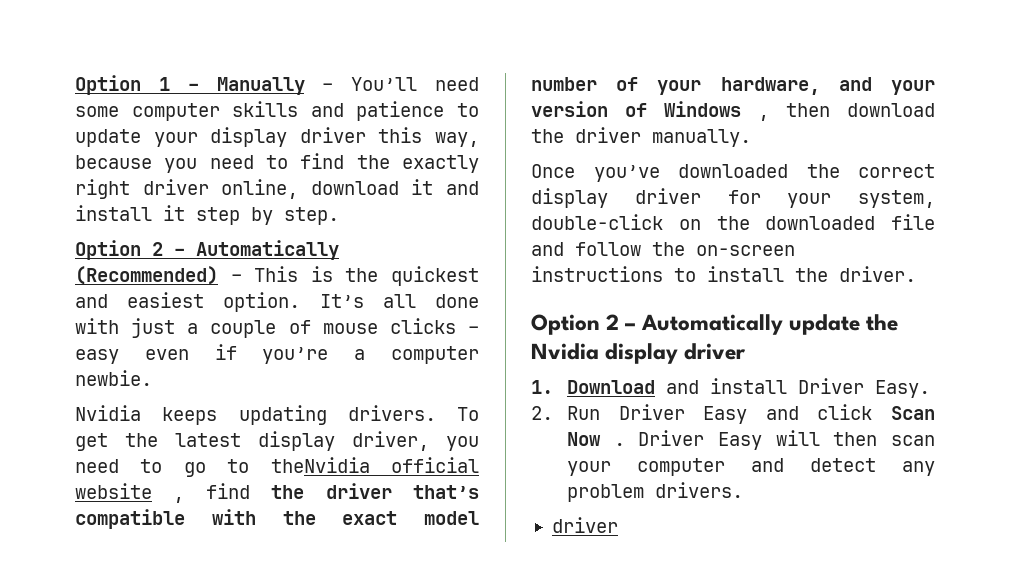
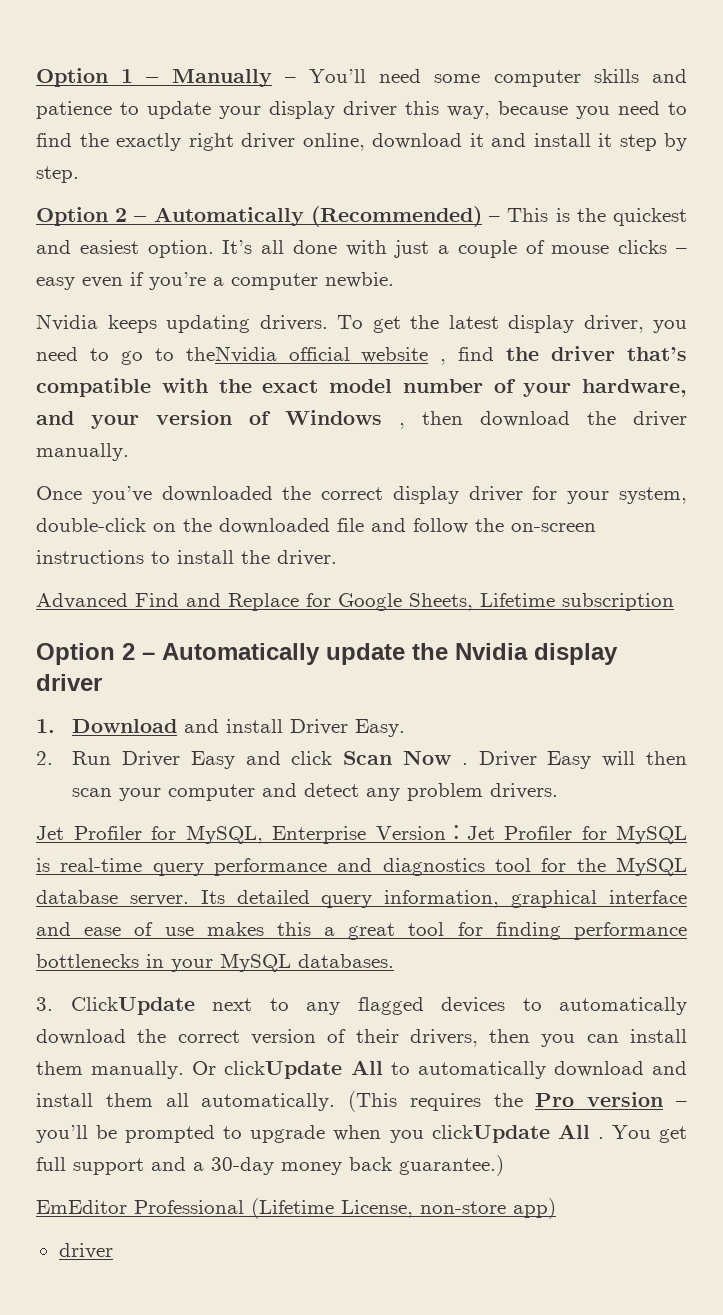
(916, 274) none -> [36,593,674,611] // Advanced Find and Replace for Google Sheets, Lifetime subscription
(744, 490) none -> [36,825,687,844] [36,857,687,876] [36,890,687,908] [36,922,687,940] [36,953,394,972] [36,997,687,1015] [36,1029,687,1047] [36,1060,687,1079] [36,1091,687,1112] [36,1124,687,1143] [36,1155,504,1176] [36,1198,556,1219] // Jet Profiler for MySQL, Enterprise Version：Jet Profiler for MySQL is real-time query performance and diagnostics tool for the MySQL database server. Its detailed query information, graphical interface and ease of use makes this a great tool for finding performance bottlenecks in your MySQL databases. // 3. ClickUpdate next to any flagged devices to automatically download the correct version of their drivers, then you can install them manually. Or clickUpdate All to automatically download and install them all automatically. (This requires the Pro version – you’ll be prompted to upgrade when you clickUpdate All . You get full support and a 30-day money back guarantee.) // EmEditor Professional (Lifetime License, non-store app)

